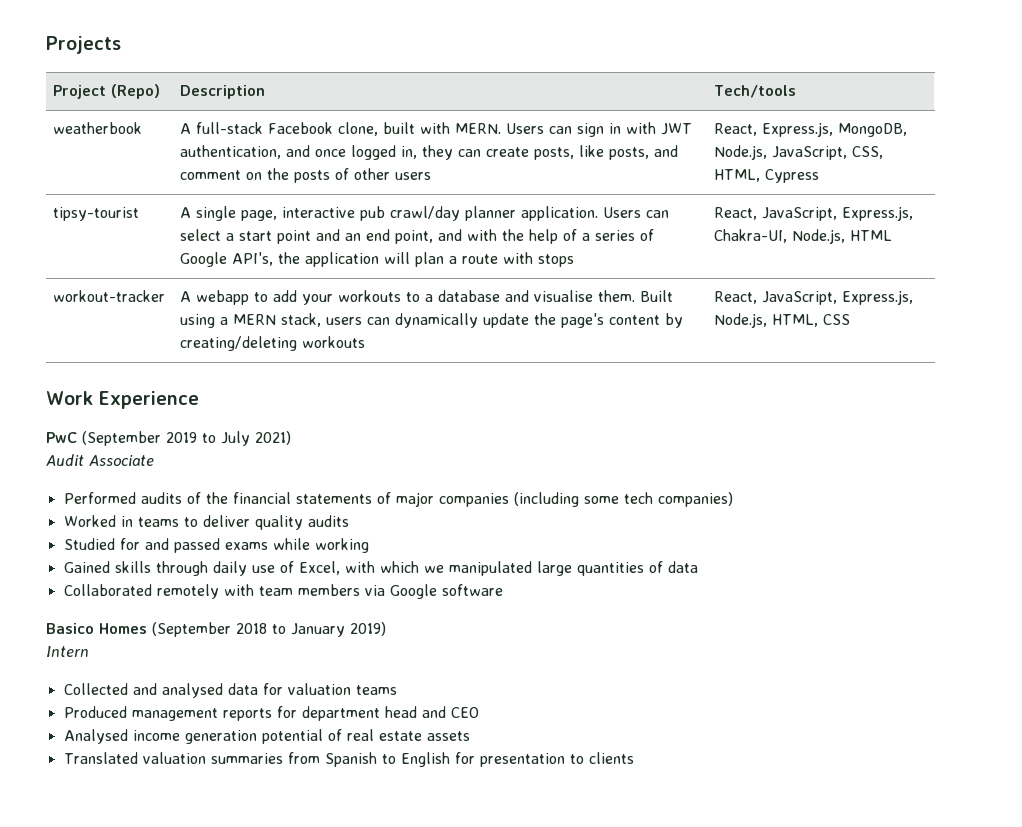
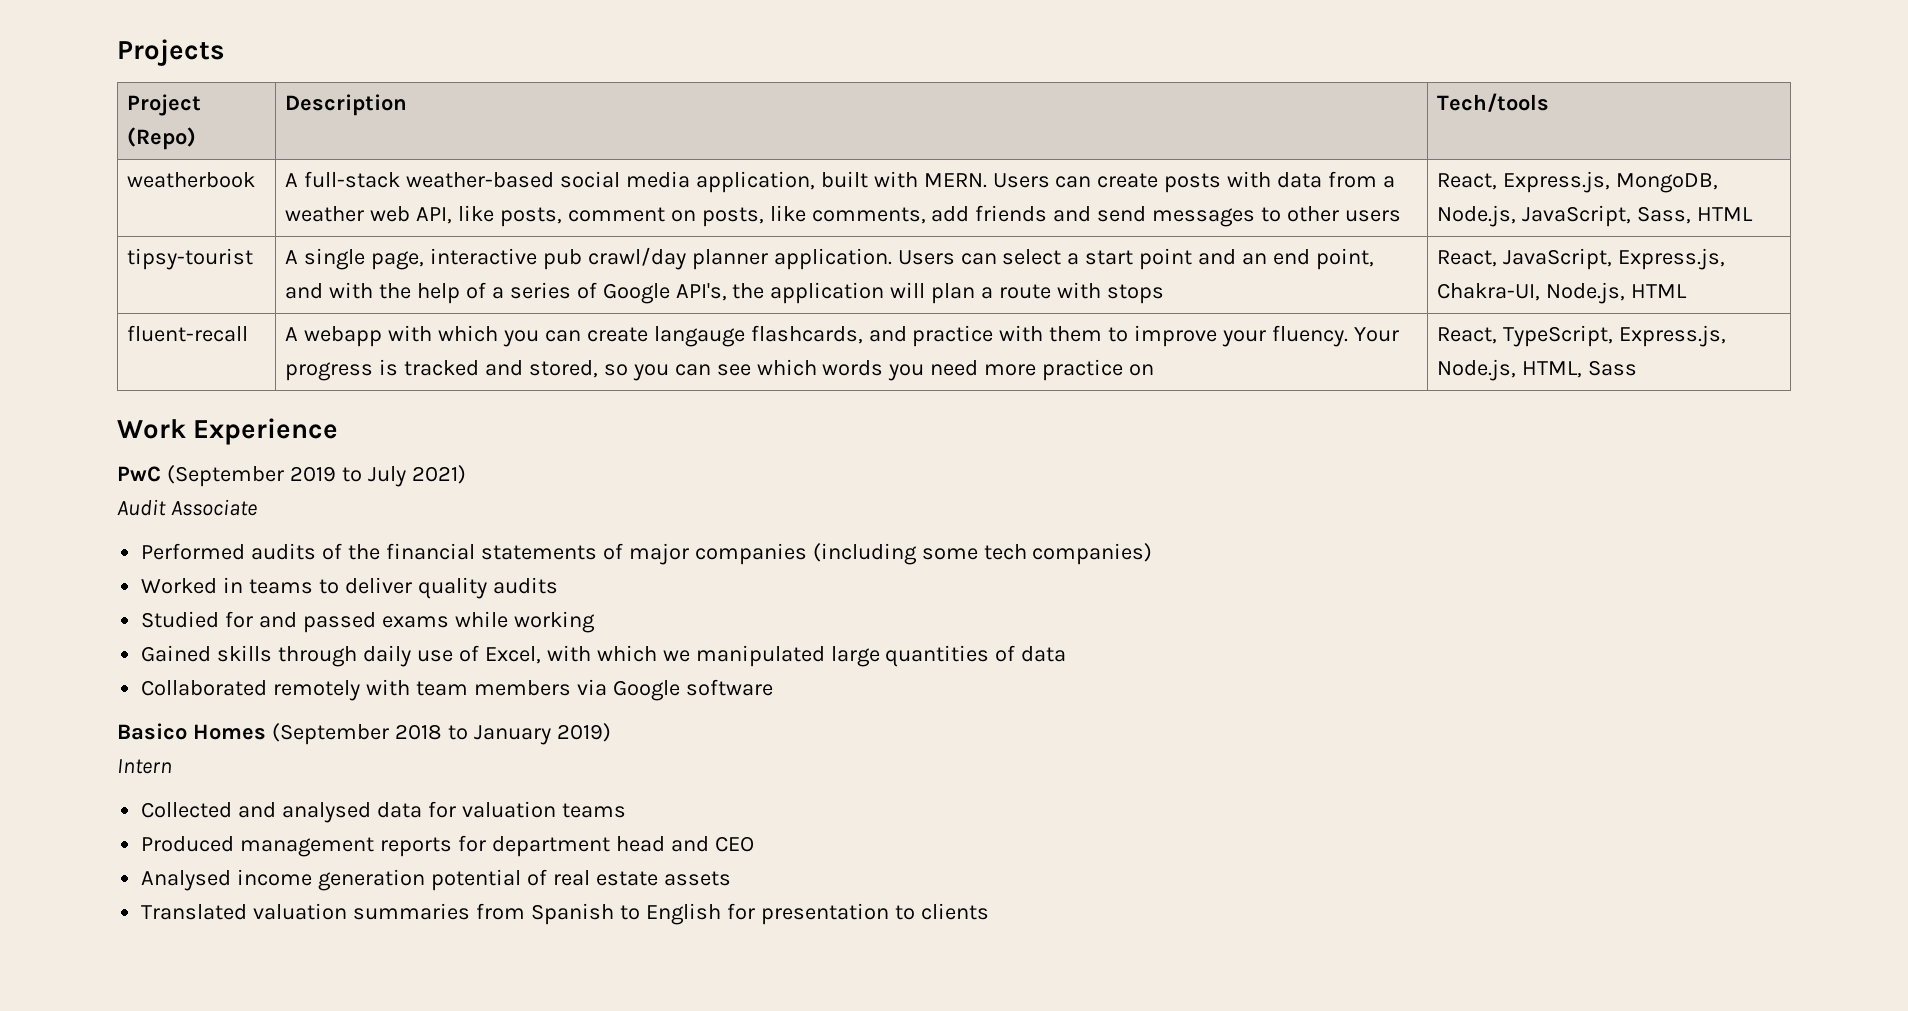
[268,122,379,136] Facebook clone, -> [405,171,815,193] weather-based social media application,
[577,122,693,137] [180,145,679,160] [180,168,350,183] sign in with JWT authentication, and once logged in, they can create posts, like posts, and comment on the posts of -> [1097,171,1396,193] [285,205,1282,227] create posts with data from a weather web API, like posts, comment on posts, like comments, add friends and send messages to
[852,146,884,159] [714,169,820,183] CSS, HTML, Cypress -> [1636,206,1753,224] Sass, HTML
[53,290,166,302] workout-tracker -> [127,325,249,342] fluent-recall
[254,290,674,305] [180,313,684,328] [180,336,366,351] [714,291,838,305] to add your workouts to a database and visualise them. Built using a MERN stack, users can dynamically update the page's content by creating/deleting workouts | React, JavaScript, -> [387,325,1400,347] [285,359,1155,381] [1437,325,1614,347] with which you can create langauge flashcards, and practice with them to improve your fluency. Your progress is tracked and stored, so you can see which words you need more practice on | React, TypeScript,
[823,314,851,325] CSS -> [1587,360,1637,376] Sass

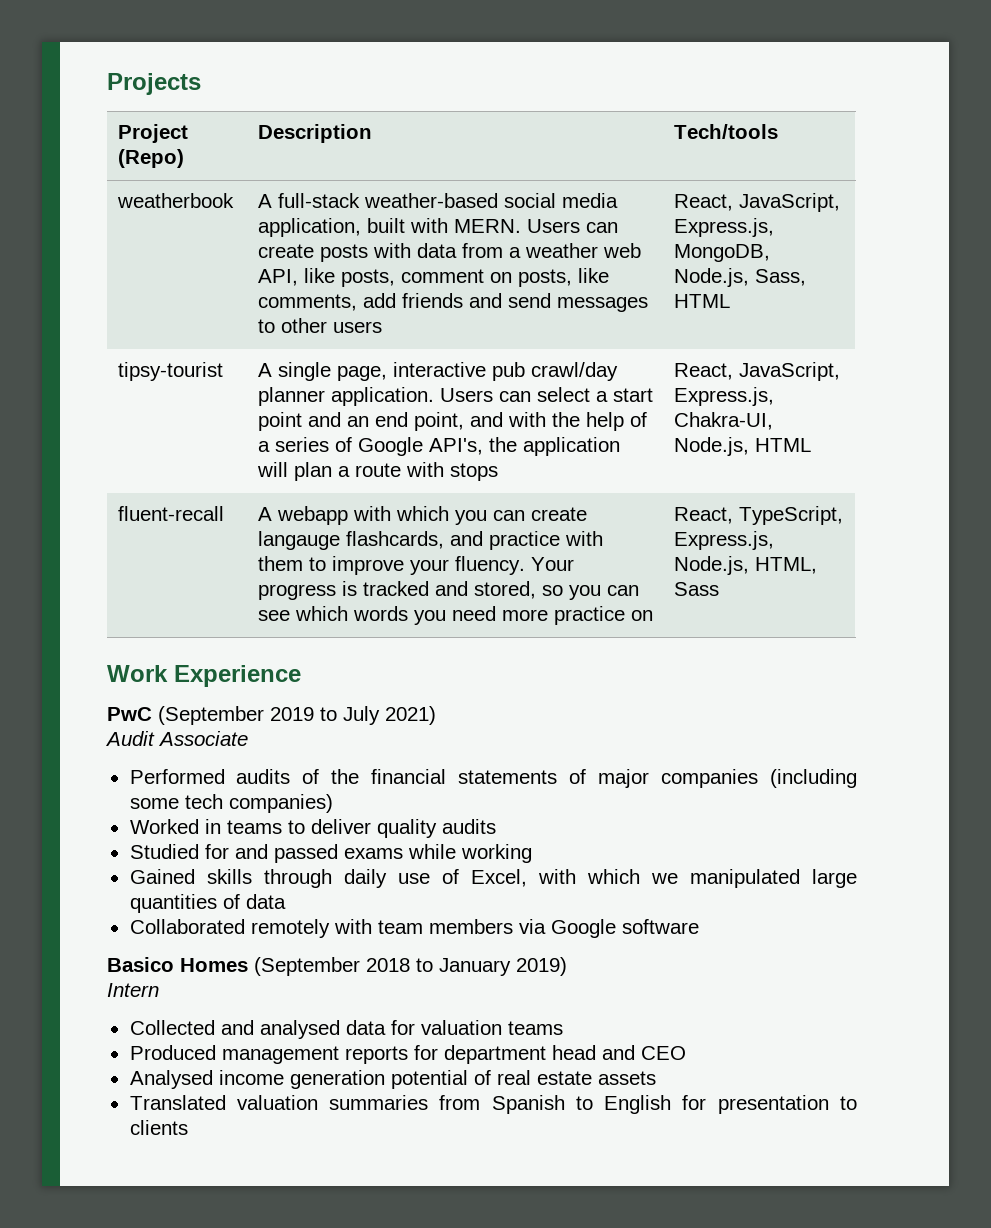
(1498, 181) none -> [738,193,840,212] JavaScript,
[1522,205,1632,227] JavaScript, -> (749, 277) none

